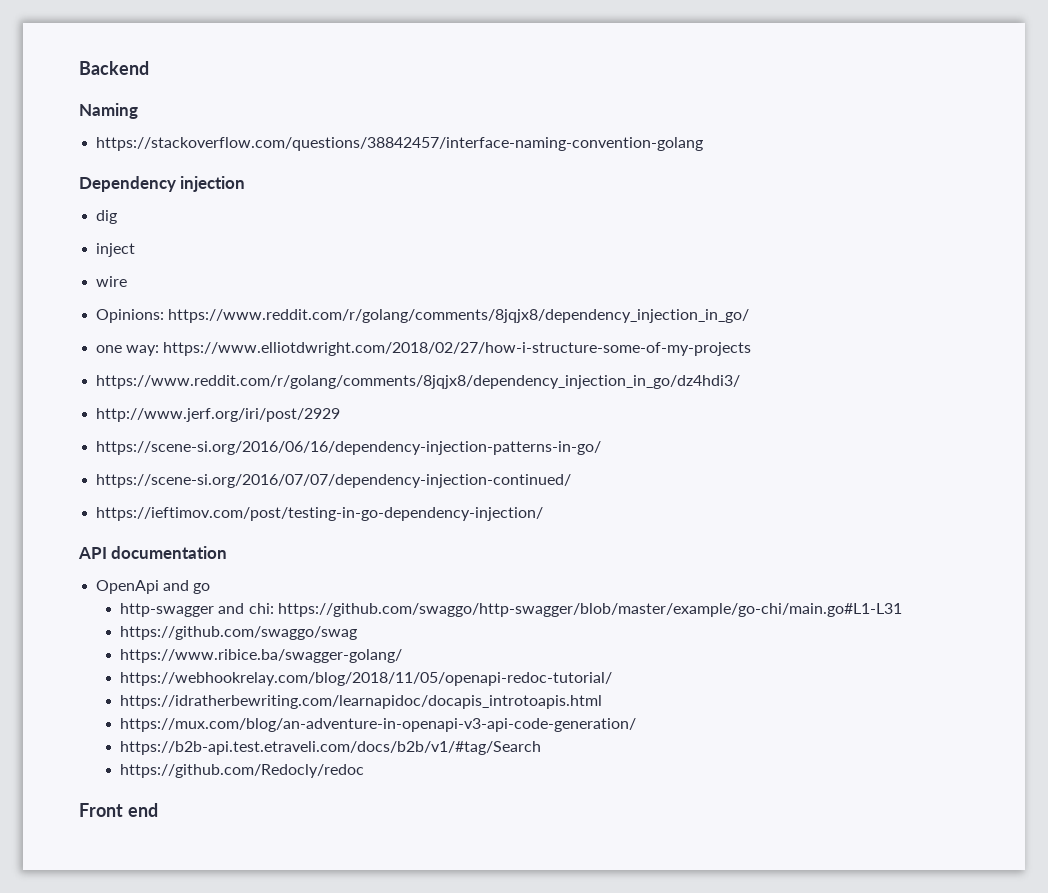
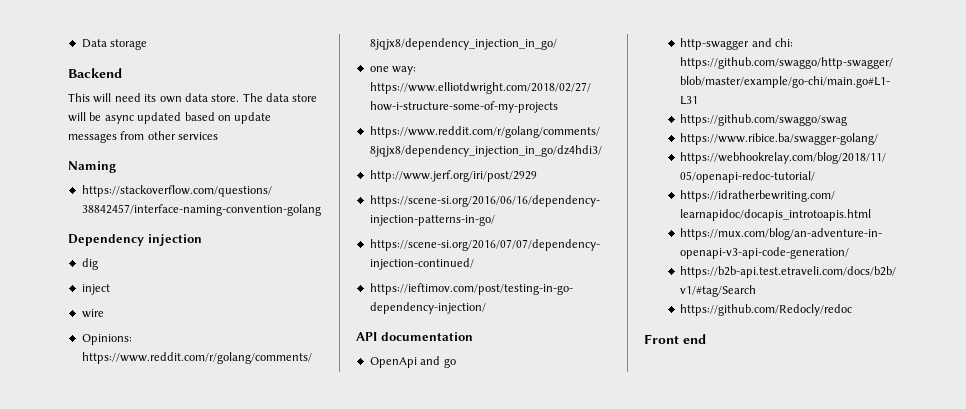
(79, 68) none -> [81,39,148,50] Data storage //
(149, 68) none -> [68,93,318,103] [68,112,272,124] [68,131,219,143] // This will need its own data store. The data store will be async updated based on update messages from other services

